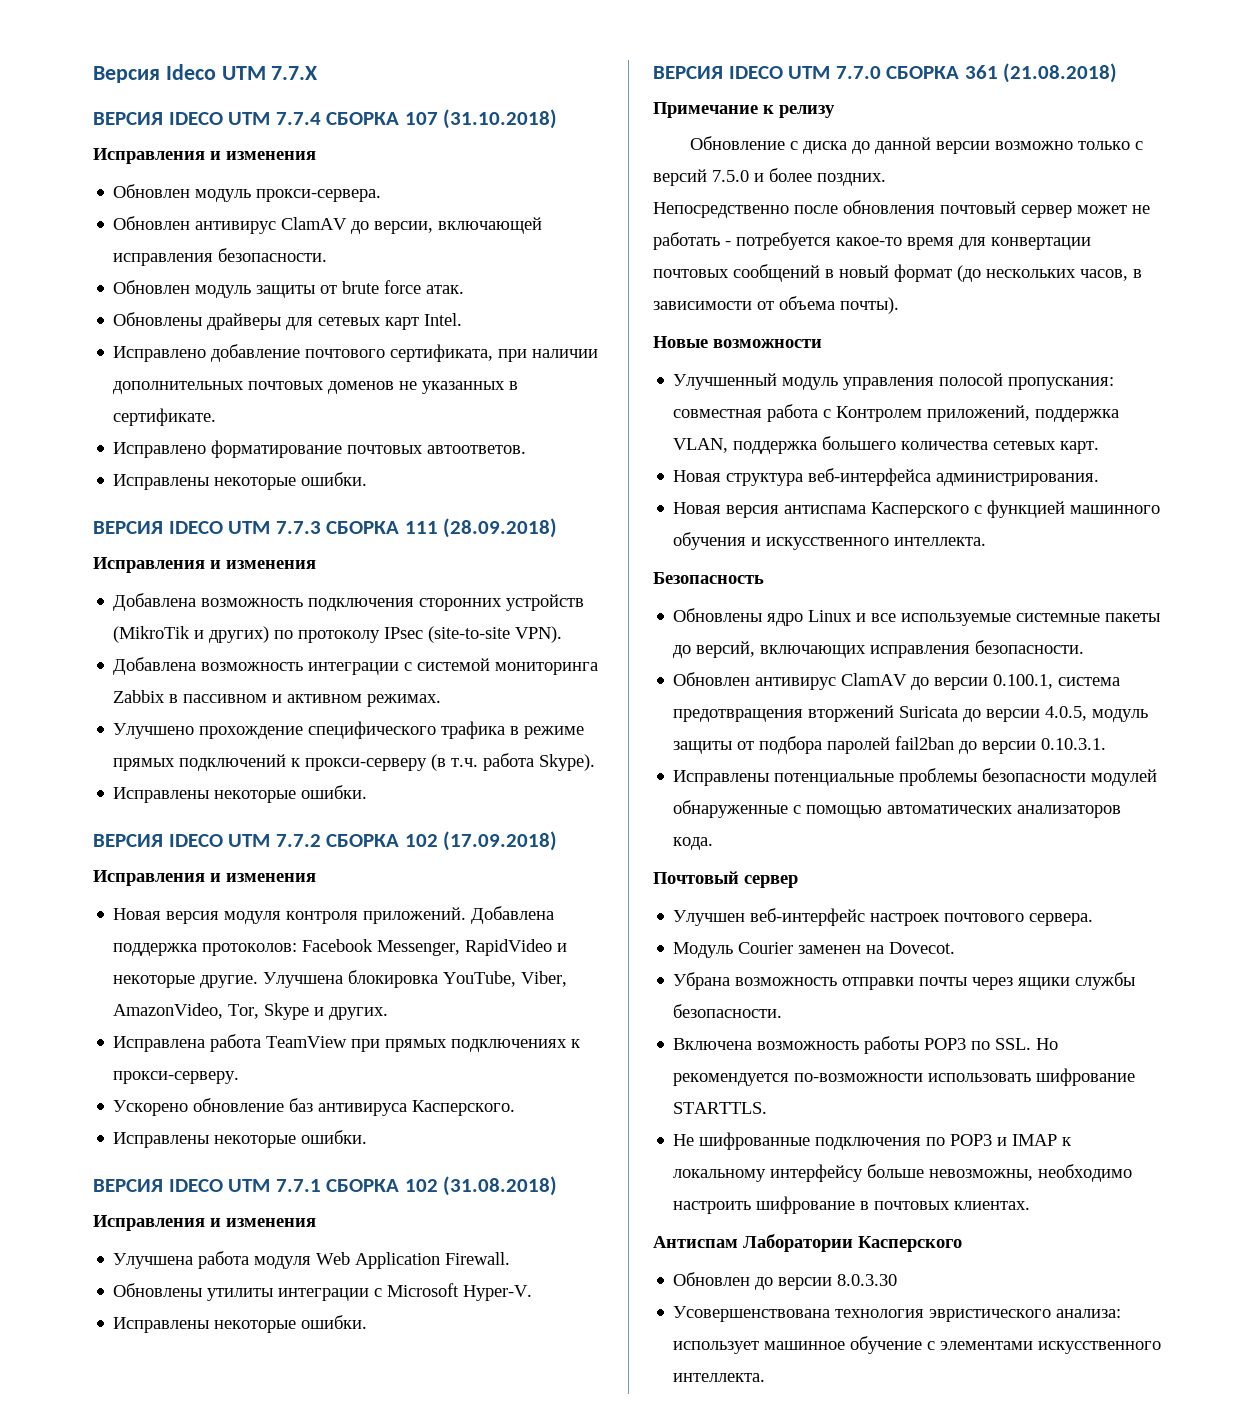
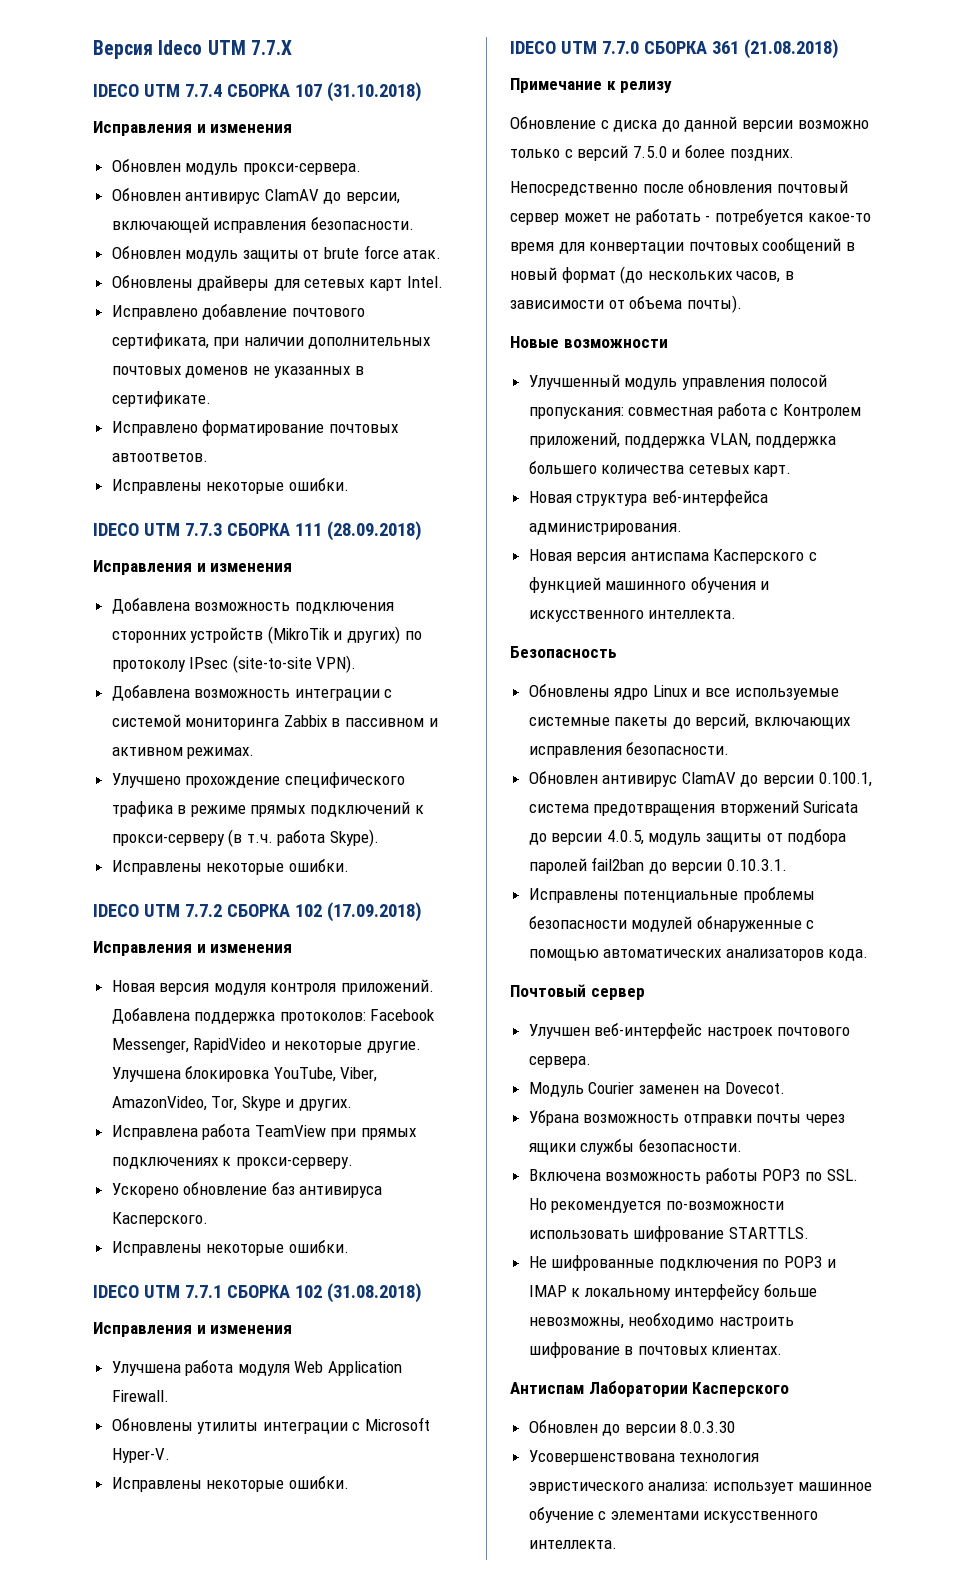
[93,112,163,125] ВЕРСИЯ -> (292, 47) none
[93,521,163,534] ВЕРСИЯ -> (349, 484) none
[93,834,163,847] ВЕРСИЯ -> (349, 865) none
[93,1179,163,1192] ВЕРСИЯ -> (349, 1246) none
[653,66,723,79] ВЕРСИЯ -> (349, 1482) none

